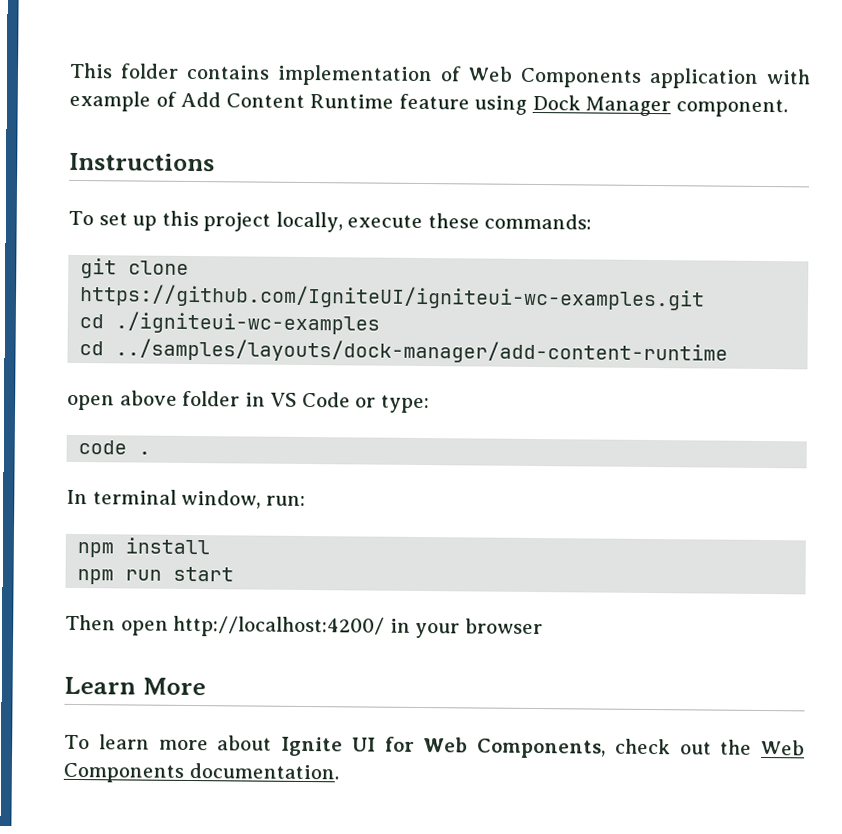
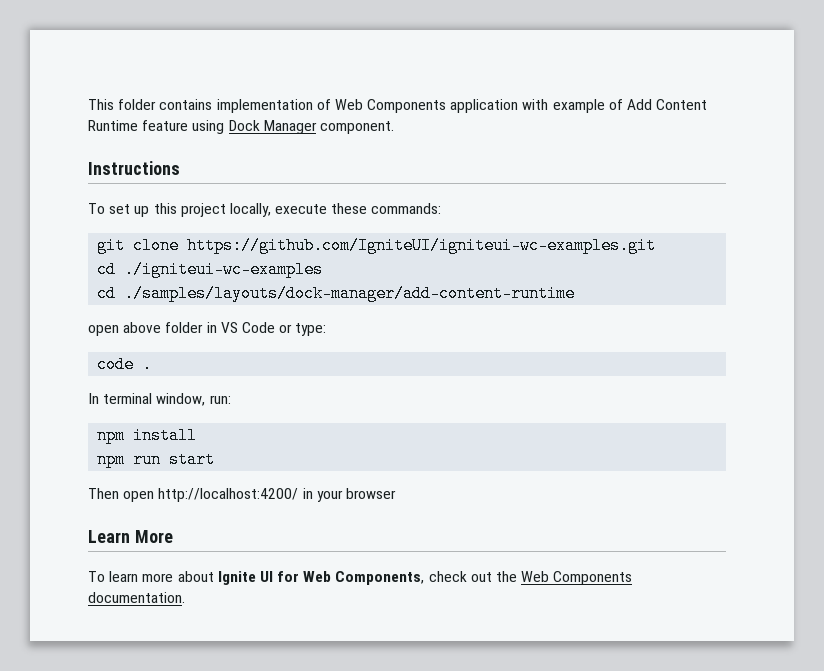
[115,338,729,365] ../samples/layouts/dock-manager/add-content-runtime -> [124,285,576,302] ./samples/layouts/dock-manager/add-content-runtime

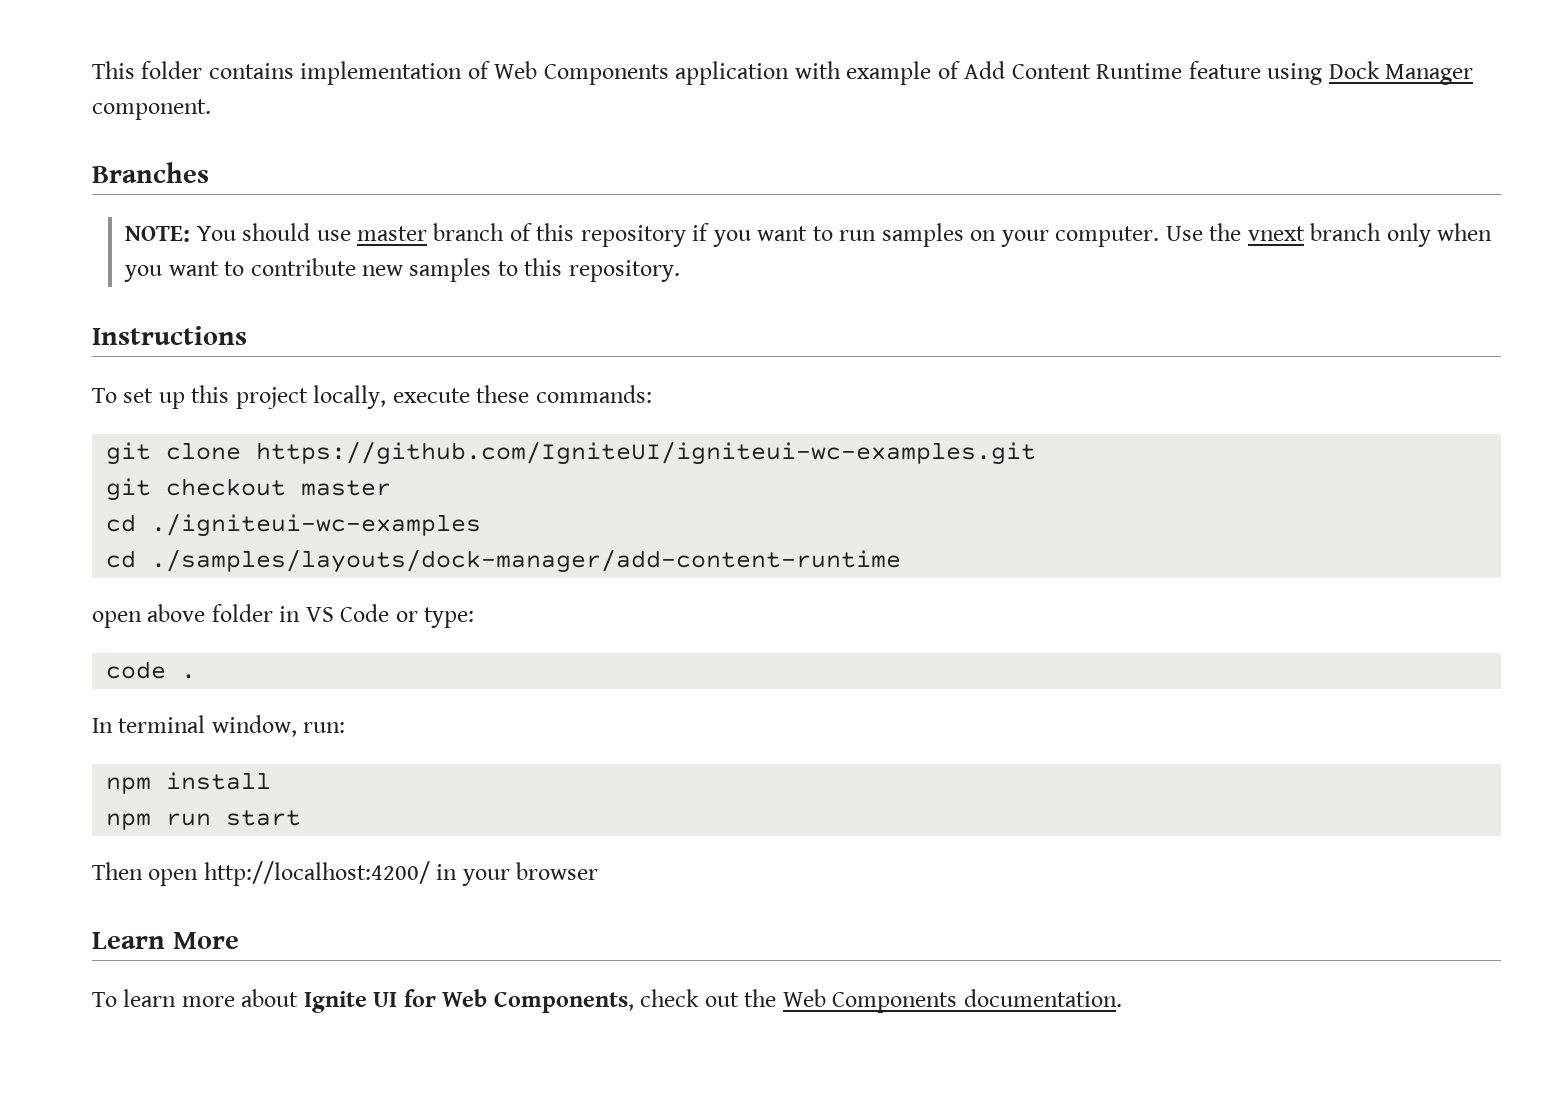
(394, 127) none -> [92,162,209,183] [125,223,1493,247] [124,258,680,282] // Branches // NOTE: You should use master branch of this repository if you want to run samples on your computer. Use the vnext branch only when you want to contribute new samples to this repository.
(657, 245) none -> [106,478,392,501] // git checkout master

